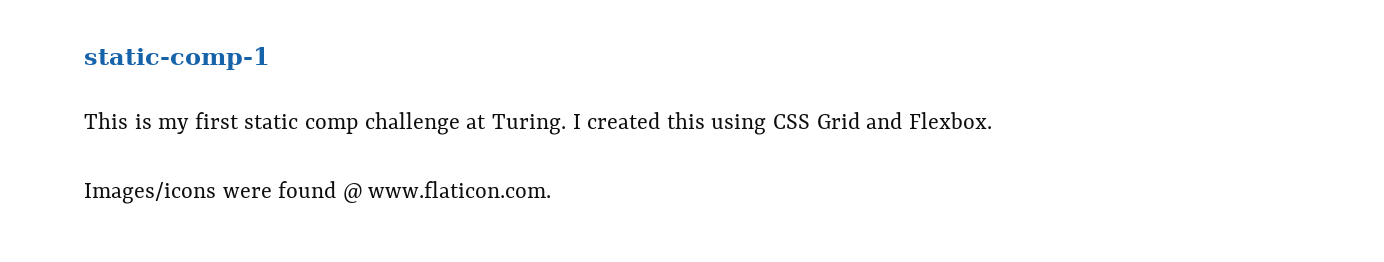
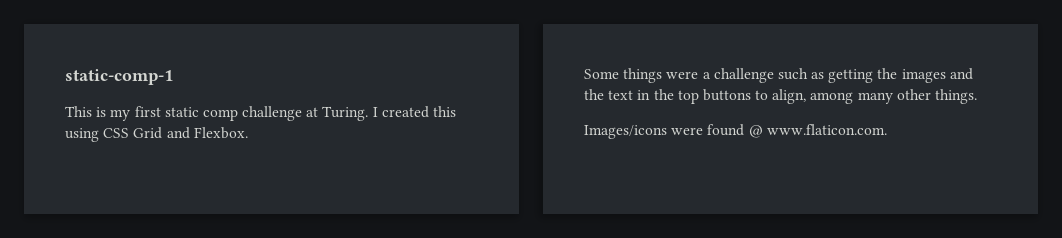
(992, 120) none -> [584,68,973,83] [584,89,978,104] // Some things were a challenge such as getting the images and the text in the top buttons to align, among many other things.

